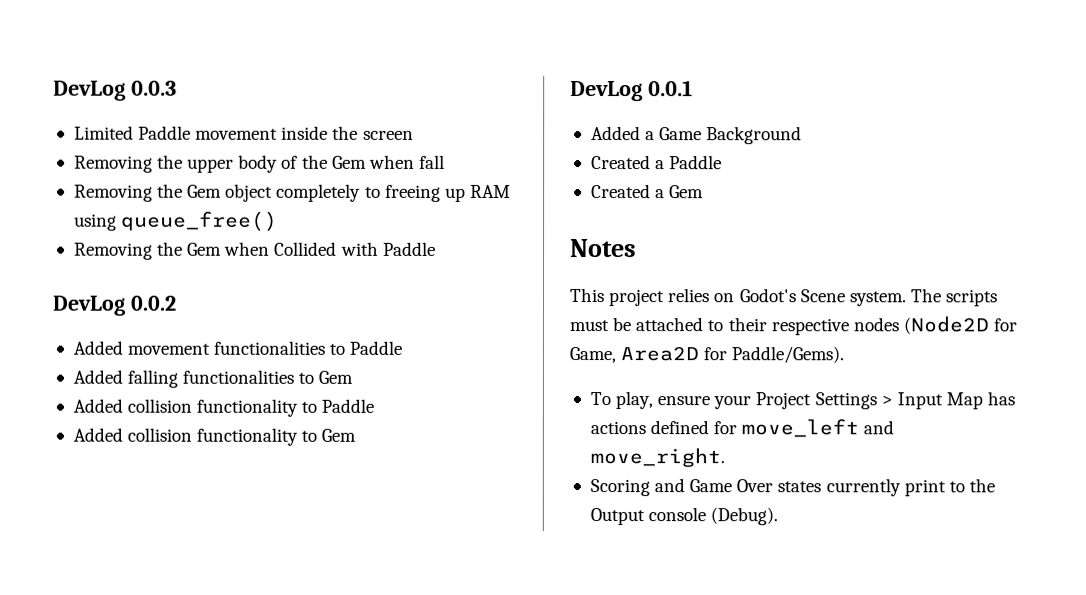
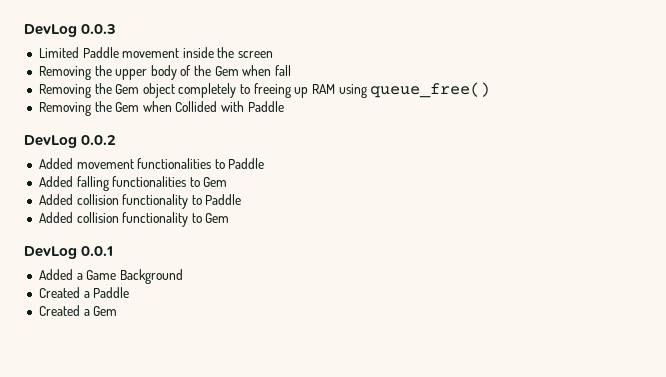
[570,239,637,258] [569,288,999,307] [569,316,1018,336] [569,346,845,364] [589,391,1016,410] [589,419,895,438] [589,448,725,468] [589,478,995,497] [589,507,779,526] // Notes // This project relies on Godot's Scene system. The scripts must be attached to their respective nodes (Node2D for Game, Area2D for Paddle/Gems). // To play, ensure your Project Settings > Input Map has actions defined for move_left and move_right. // Scoring and Game Over states currently print to the Output console (Debug). -> (118, 311) none

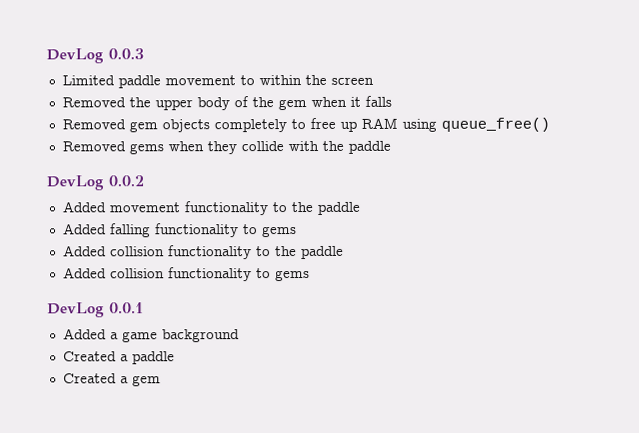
[82,47,214,58] Paddle movement inside -> [117,75,302,89] paddle movement to within
[38,66,91,80] Removing -> [61,97,126,108] Removed
[214,65,292,76] [38,83,175,98] Gem when fall // Removing the Gem object -> [277,95,392,111] [61,119,210,133] gem when it falls // Removed gem objects
[253,83,291,98] freeing -> [309,117,336,130] free
[38,101,284,116] Removing the Gem when Collided with Paddle -> [61,140,391,155] Removed gems when they collide with the paddle
[137,158,265,169] functionalities to Paddle -> [183,201,360,216] functionality to the paddle
[112,176,228,187] [38,194,242,209] [38,212,230,227] functionalities to Gem // Added collision functionality to Paddle // Added collision functionality to Gem -> [154,223,297,238] [62,245,344,260] [62,267,310,282] functionality to gems // Added collision functionality to the paddle // Added collision functionality to gems
[86,269,183,284] [38,287,130,298] [38,305,118,316] Game Background // Created a Paddle // Created a Gem -> [121,329,240,343] [62,351,175,365] [62,373,161,387] game background // Created a paddle // Created a gem

